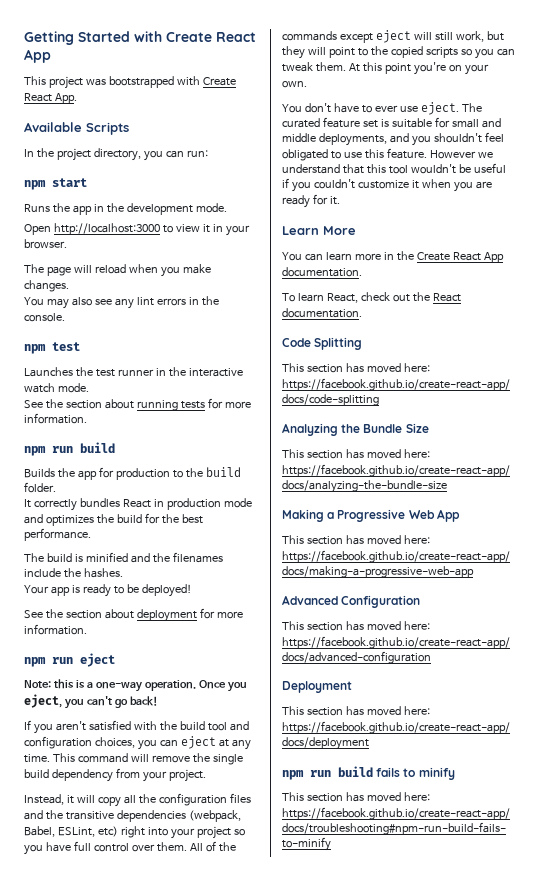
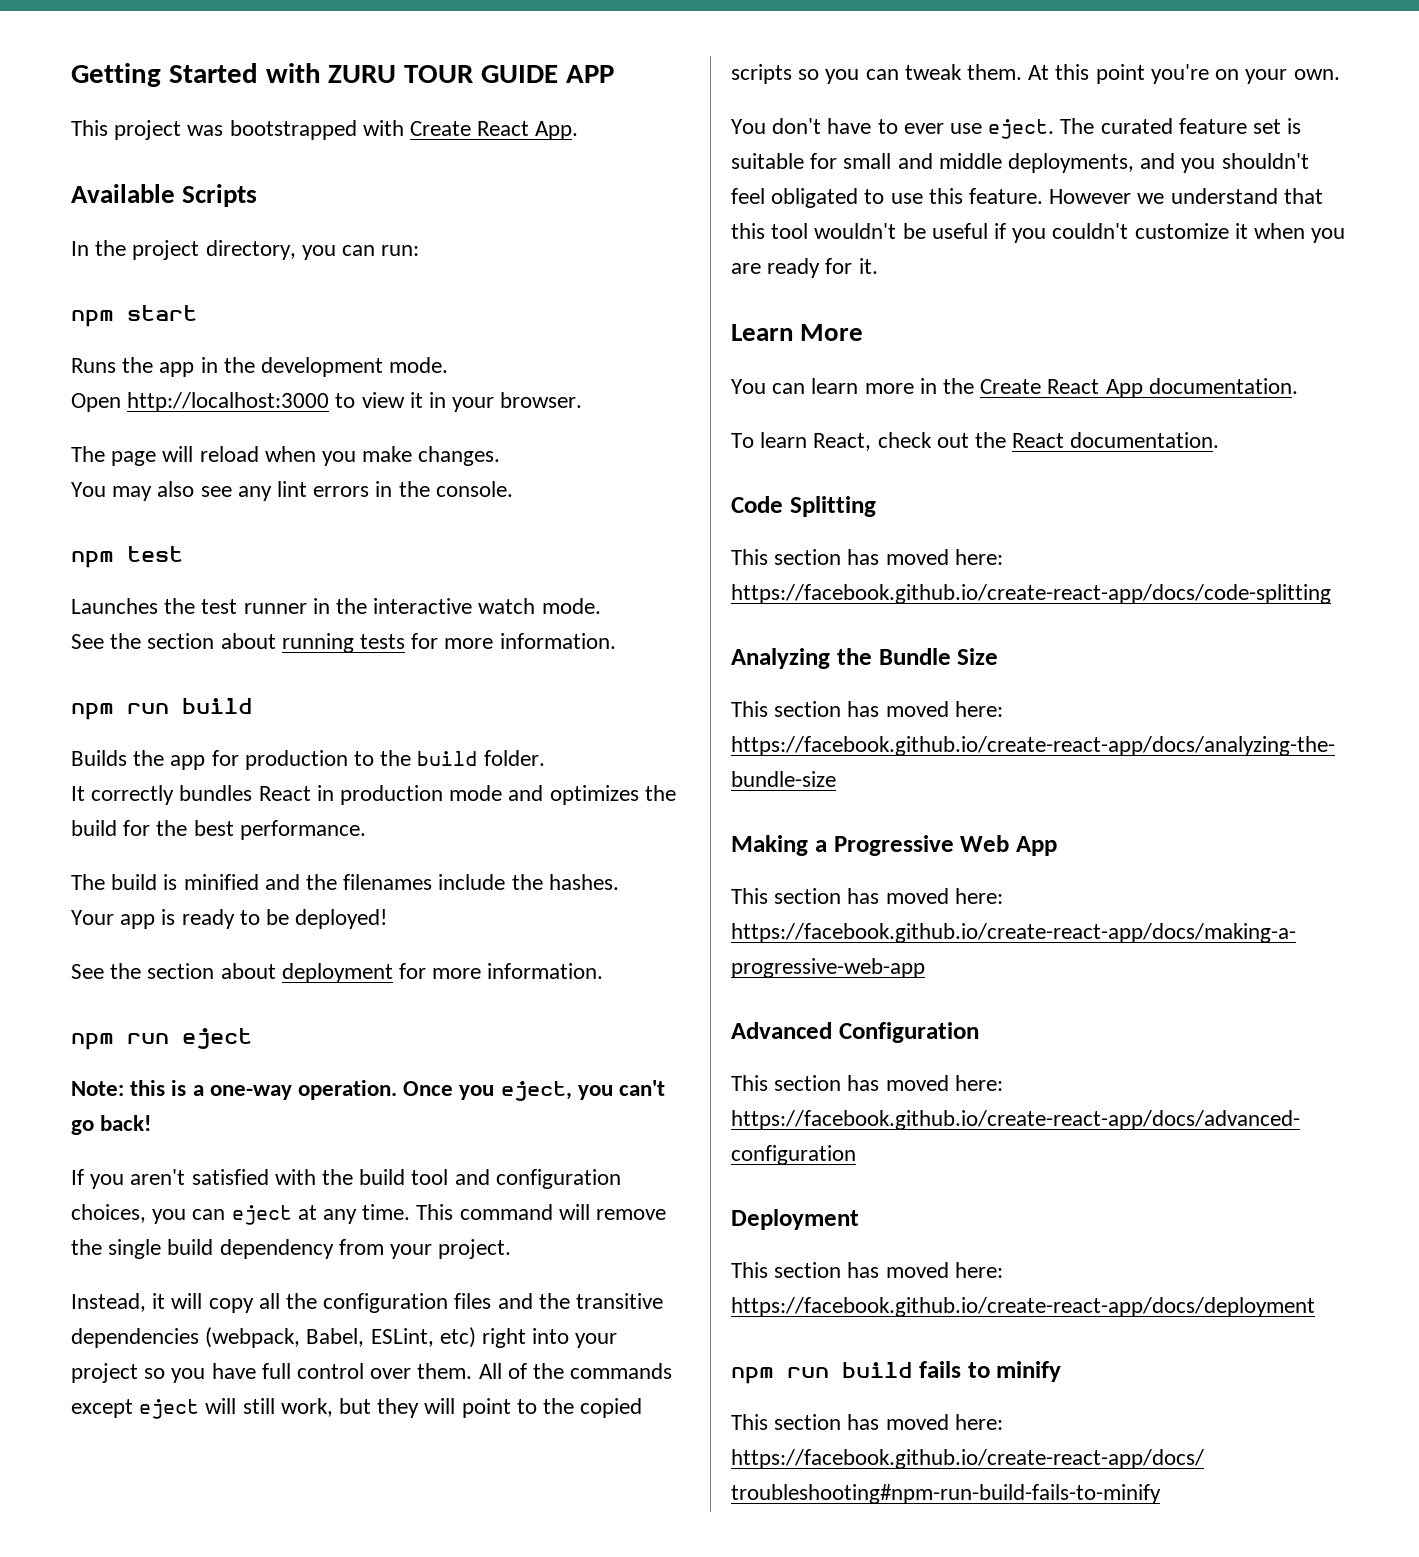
[166,32,256,42] [24,49,51,63] Create React App -> [328,65,614,83] ZURU TOUR GUIDE APP

